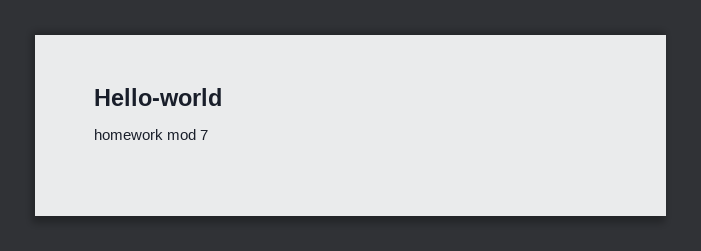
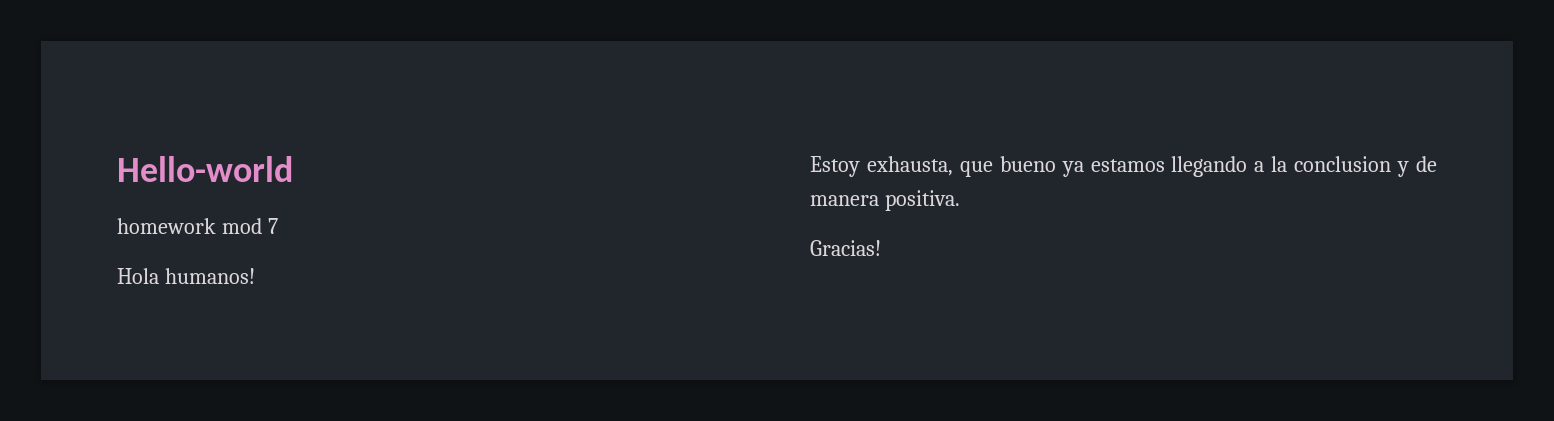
(209, 135) none -> [117,268,255,284] [810,156,1437,177] [810,190,960,211] [810,240,881,256] // Hola humanos! // Estoy exhausta, que bueno ya estamos llegando a la conclusion y de manera positiva. // Gracias!

